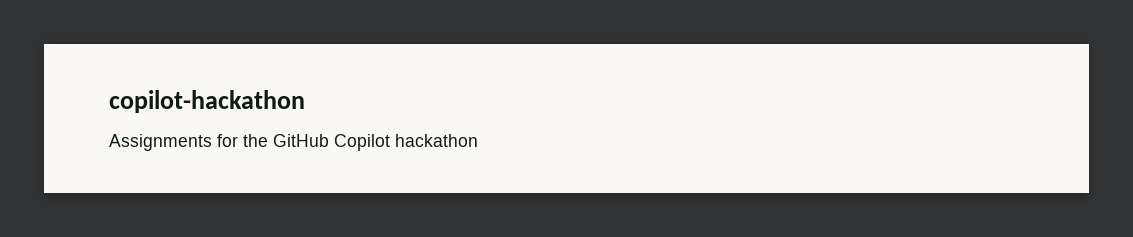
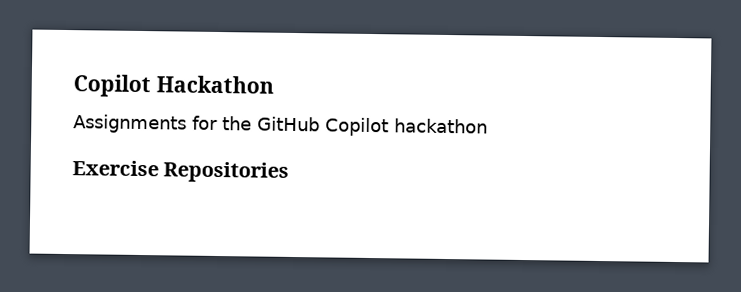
[109,90,305,113] copilot-hackathon -> [73,74,274,98] Copilot Hackathon
(478, 140) none -> [72,160,290,183] // Exercise Repositories

